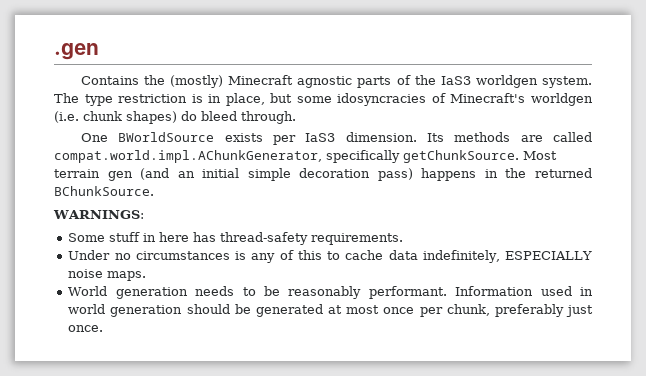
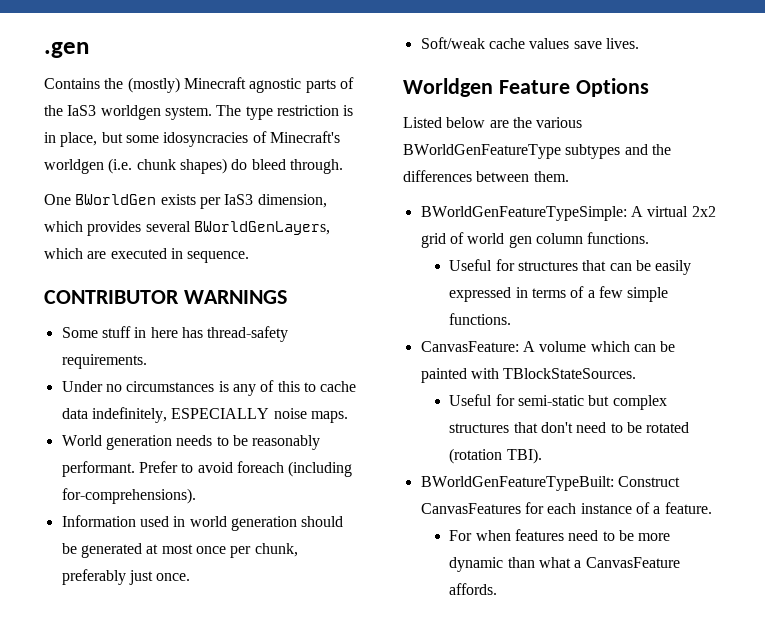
[118,132,215,142] BWorldSource -> [75,194,157,205] BWorldGen
[345,132,592,142] [54,150,557,163] [54,168,593,181] [54,186,154,196] [53,210,144,219] dimension. Its methods are called compat.world.impl.AChunkGenerator, specifically getChunkSource. Most terrain gen (and an initial simple decoration pass) happens in the returned BChunkSource. // WARNINGS: -> [257,194,327,208] [44,221,330,236] [44,248,250,263] [44,290,287,304] dimension, which provides several BWorldGenLayers, which are executed in sequence. // CONTRIBUTOR WARNINGS
(447, 292) none -> [138,461,353,477] [61,488,196,504] Prefer to avoid foreach (including for-comprehensions). //
(104, 328) none -> [420,37,639,49] [403,78,649,97] [403,117,583,128] [403,144,671,159] [403,170,569,182] [420,206,716,221] [420,232,650,248] [449,259,692,275] [449,286,669,302] [449,313,512,325] [420,341,676,352] [420,368,637,383] [449,394,667,410] [449,422,690,433] [449,448,542,464] [420,476,680,491] [420,502,712,514] [449,529,671,541] [449,557,680,572] [449,583,498,595] // Soft/weak cache values save lives. // Worldgen Feature Options // Listed below are the various BWorldGenFeatureType subtypes and the differences between them. // BWorldGenFeatureTypeSimple: A virtual 2x2 grid of world gen column functions. // Useful for structures that can be easily expressed in terms of a few simple functions. // CanvasFeature: A volume which can be painted with TBlockStateSources. // Useful for semi-static but complex structures that don't need to be rotated (rotation TBI). // BWorldGenFeatureTypeBuilt: Construct CanvasFeatures for each instance of a feature. // For when features need to be more dynamic than what a CanvasFeature affords.

